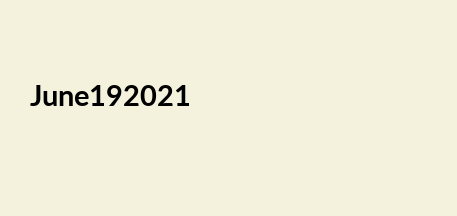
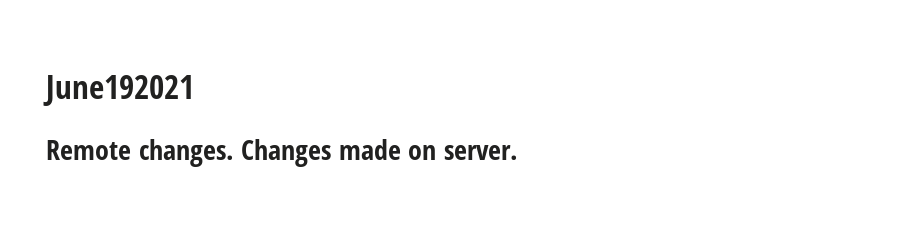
(191, 95) none -> [46,139,518,167] // Remote changes. Changes made on server.

